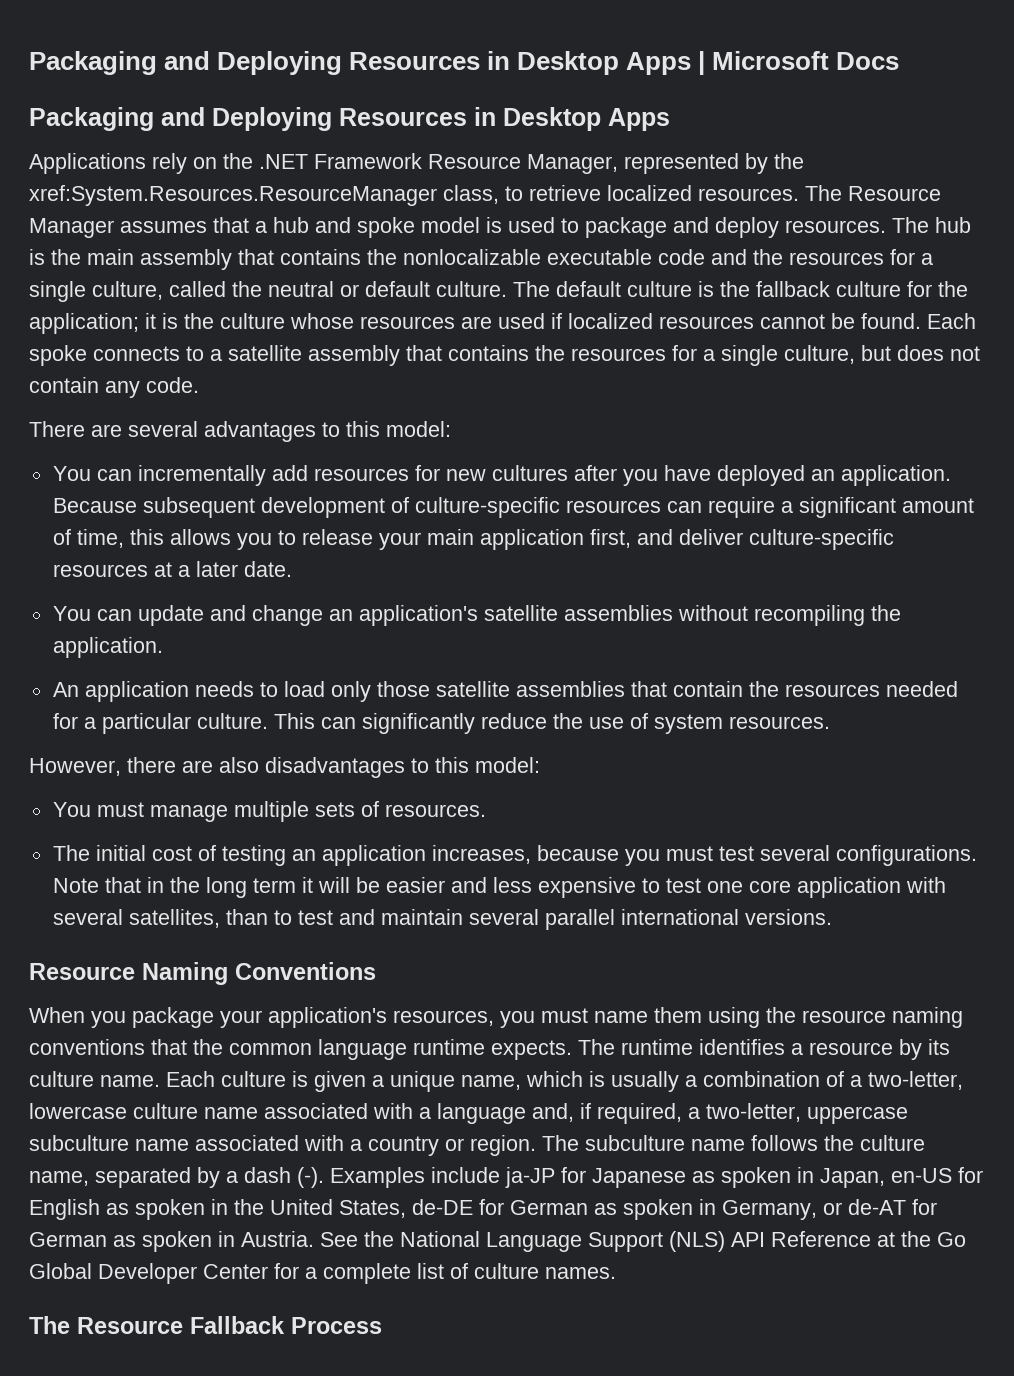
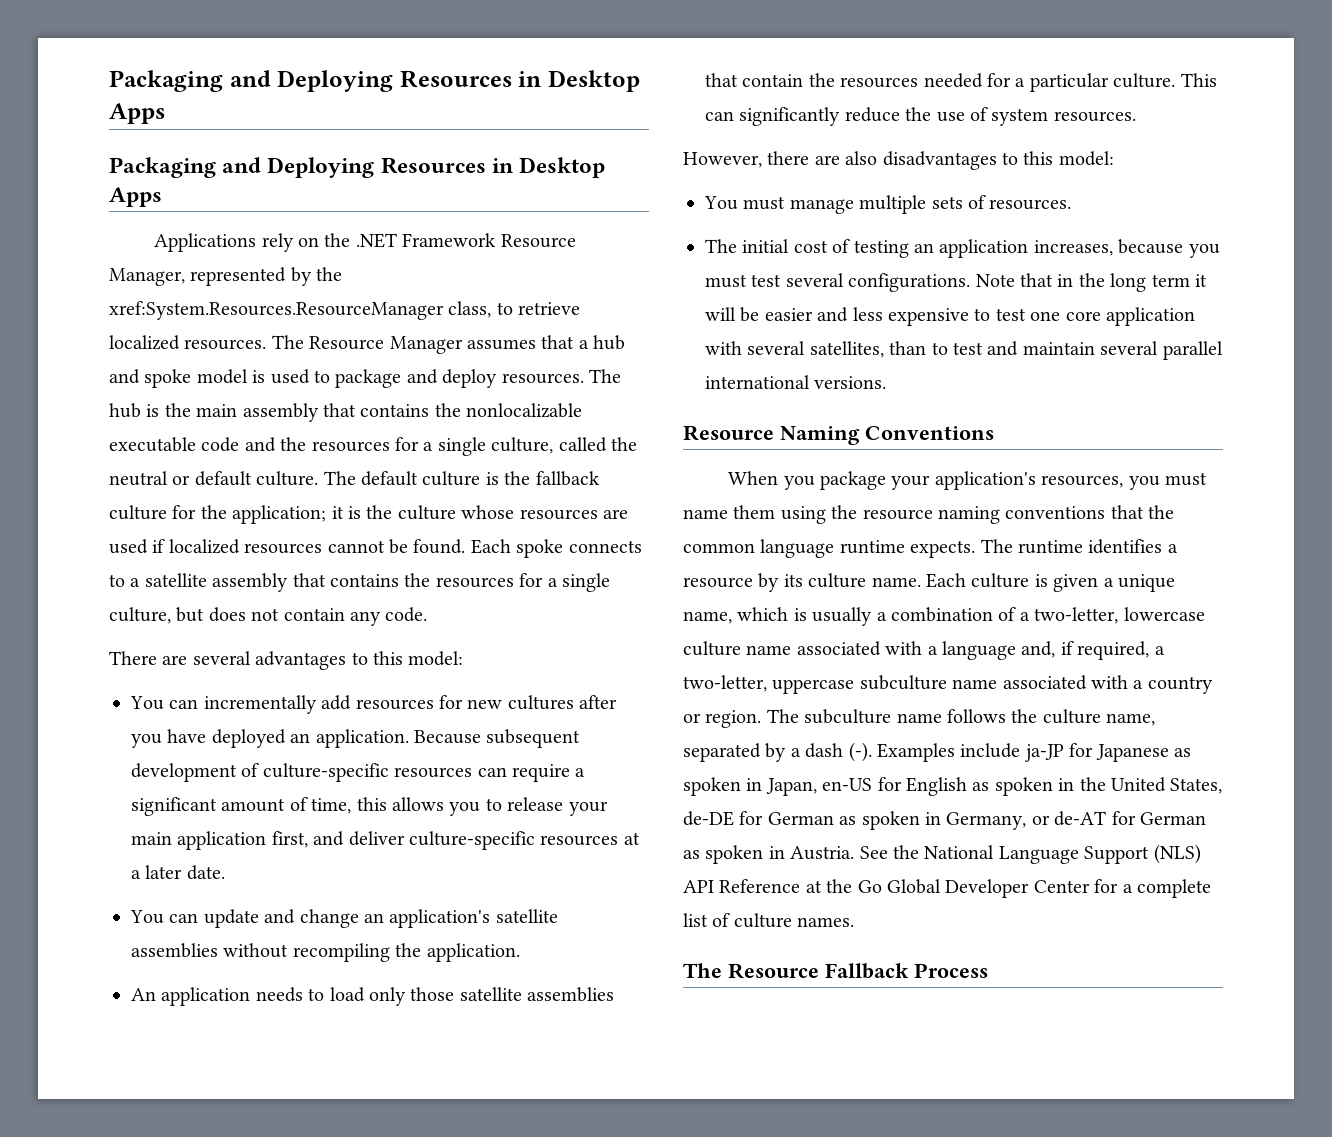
[29,51,900,75] Packaging and Deploying Resources in Desktop Apps | Microsoft Docs -> [109,70,641,92] [109,103,165,124] Packaging and Deploying Resources in Desktop Apps

